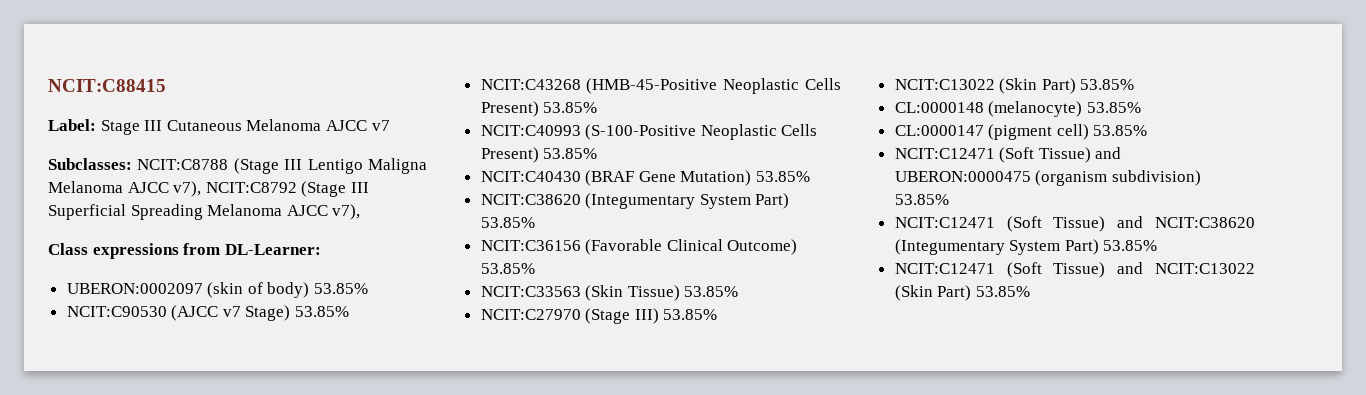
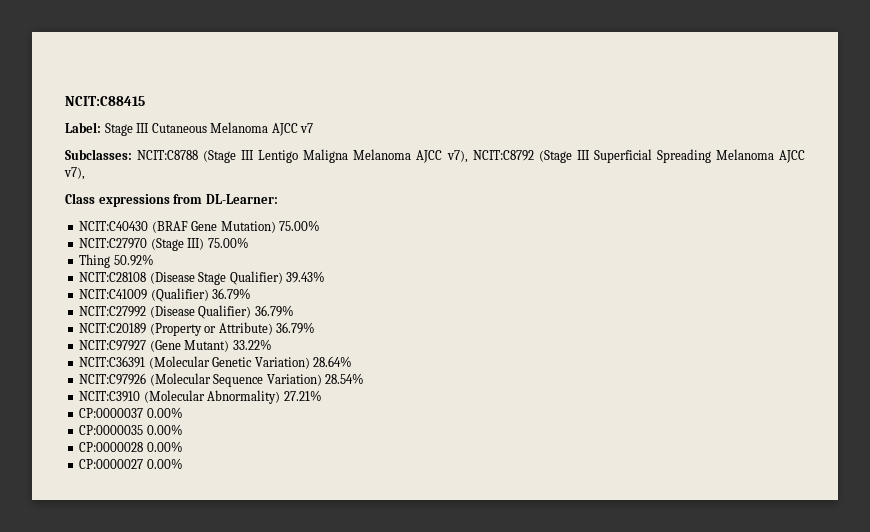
[66,282,369,298] [66,305,350,321] [480,78,841,94] [480,101,598,117] [480,124,818,140] [480,147,598,163] [480,170,811,186] [480,193,790,209] [480,217,535,228] [480,239,798,255] [480,263,535,274] [480,285,739,301] [480,308,718,324] [894,78,1135,94] [894,101,1141,117] [894,124,1148,140] [894,147,1122,163] [894,170,1201,186] [894,194,949,205] [894,216,1255,232] [894,239,1158,255] [894,262,1255,278] [894,285,1030,301] UBERON:0002097 (skin of body) 53.85% // NCIT:C90530 (AJCC v7 Stage) 53.85% // NCIT:C43268 (HMB-45-Positive Neoplastic Cells Present) 53.85% // NCIT:C40993 (S-100-Positive Neoplastic Cells Present) 53.85% // NCIT:C40430 (BRAF Gene Mutation) 53.85% // NCIT:C38620 (Integumentary System Part) 53.85% // NCIT:C36156 (Favorable Clinical Outcome) 53.85% // NCIT:C33563 (Skin Tissue) 53.85% // NCIT:C27970 (Stage III) 53.85% // NCIT:C13022 (Skin Part) 53.85% // CL:0000148 (melanocyte) 53.85% // CL:0000147 (pigment cell) 53.85% // NCIT:C12471 (Soft Tissue) and UBERON:0000475 (organism subdivision) 53.85% // NCIT:C12471 (Soft Tissue) and NCIT:C38620 (Integumentary System Part) 53.85% // NCIT:C12471 (Soft Tissue) and NCIT:C13022 (Skin Part) 53.85% -> [79,220,321,233] [79,237,249,251] [79,254,154,268] [79,271,326,285] [79,288,252,302] [79,305,294,319] [79,322,316,336] [79,339,272,352] [79,356,353,369] [79,373,365,387] [79,390,322,404] [79,407,183,418] [79,424,183,435] [79,441,183,452] [79,458,183,469] NCIT:C40430 (BRAF Gene Mutation) 75.00% // NCIT:C27970 (Stage III) 75.00% // Thing 50.92% // NCIT:C28108 (Disease Stage Qualifier) 39.43% // NCIT:C41009 (Qualifier) 36.79% // NCIT:C27992 (Disease Qualifier) 36.79% // NCIT:C20189 (Property or Attribute) 36.79% // NCIT:C97927 (Gene Mutant) 33.22% // NCIT:C36391 (Molecular Genetic Variation) 28.64% // NCIT:C97926 (Molecular Sequence Variation) 28.54% // NCIT:C3910 (Molecular Abnormality) 27.21% // CP:0000037 0.00% // CP:0000035 0.00% // CP:0000028 0.00% // CP:0000027 0.00%

